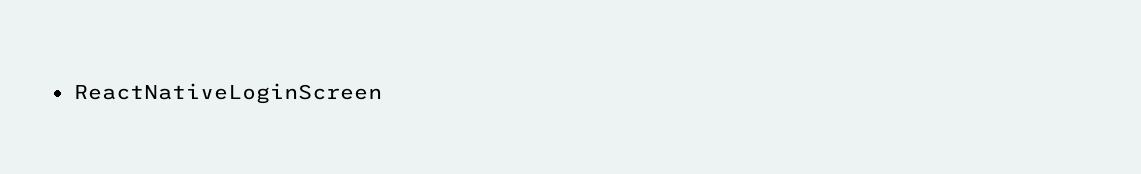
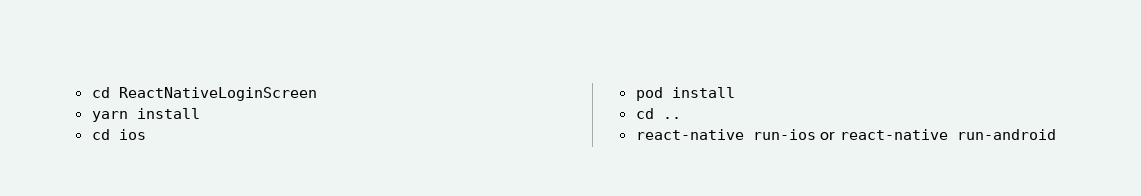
(73, 93) none -> [91,87,110,98] cd
(382, 93) none -> [91,108,200,122] [91,129,146,140] [635,87,735,101] [635,108,681,119] [635,129,1056,140] // yarn install // cd ios // pod install // cd .. // react-native run-ios or react-native run-android

